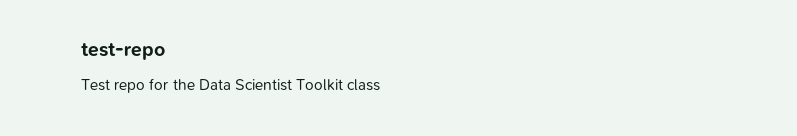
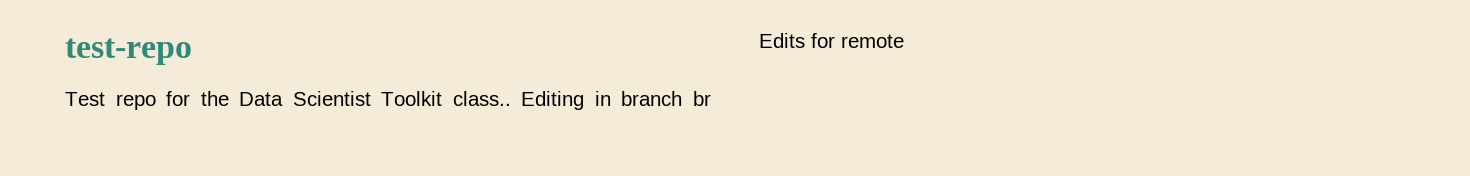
[347,79,381,91] class -> [452,91,711,110] [759,33,904,48] class.. Editing in branch br Edits for remote

